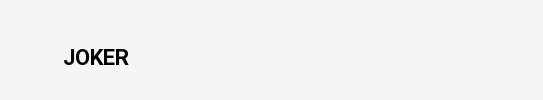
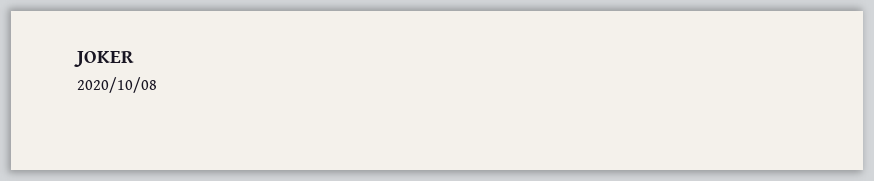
(129, 57) none -> [77,77,157,93] // 2020/10/08

